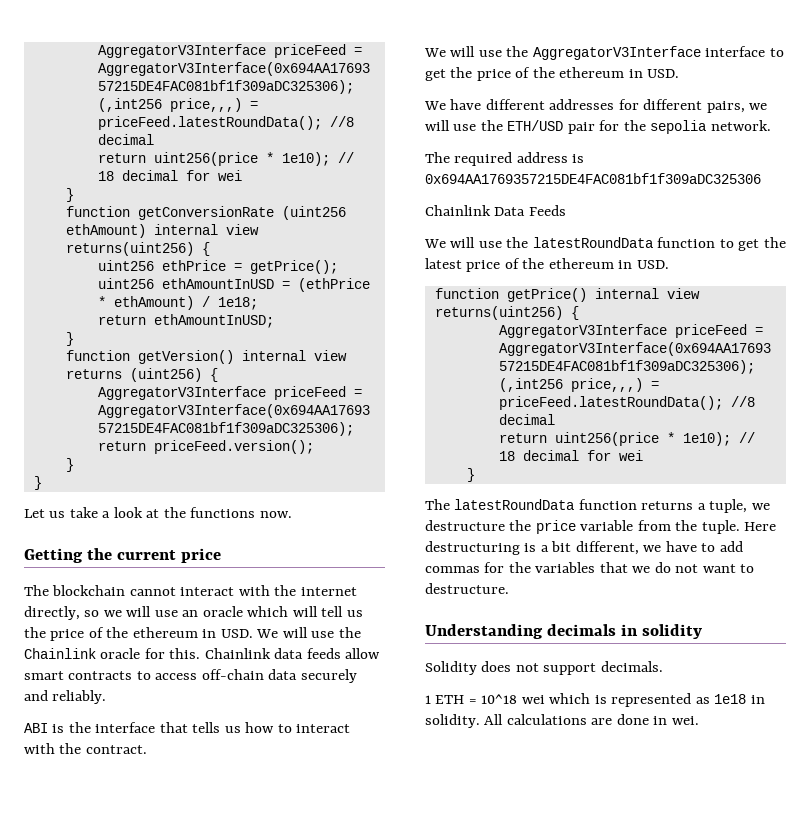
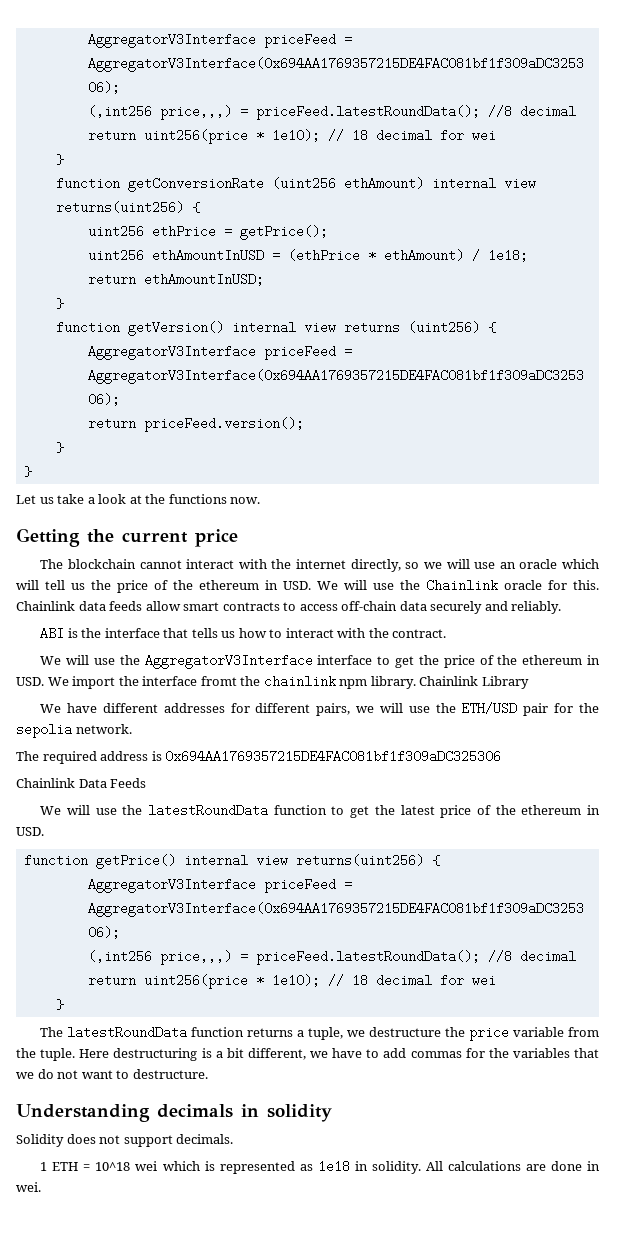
(680, 73) none -> [47,675,529,689] We import the interface fromt the chainlink npm library. Chainlink Library

